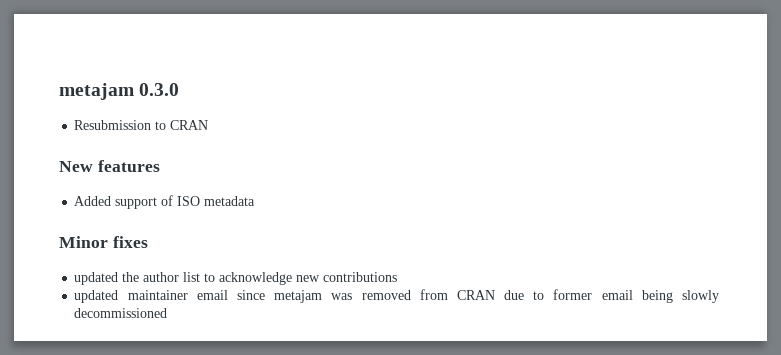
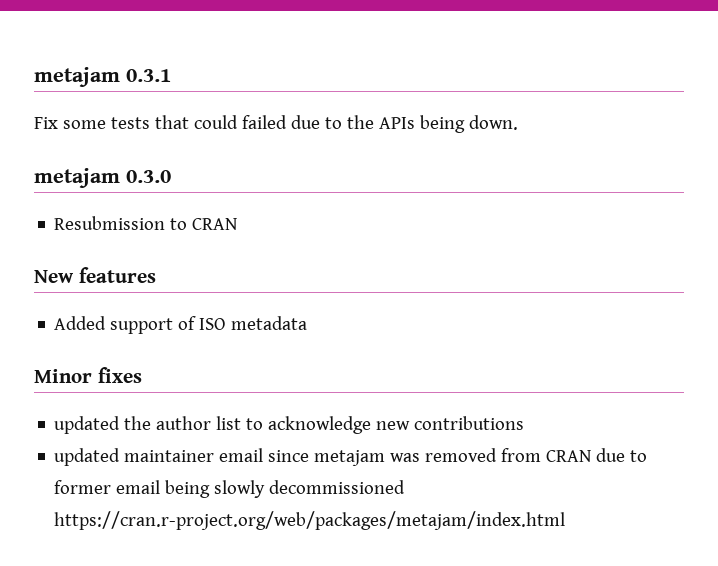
[59,83,134,100] metajam -> [34,67,171,87] [34,115,518,133] [34,168,120,188] metajam 0.3.1 // Fix some tests that could failed due to the APIs being down. // metajam
(168, 313) none -> [54,511,566,530] https://cran.r-project.org/web/packages/metajam/index.html

